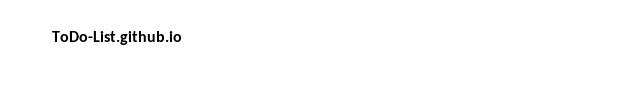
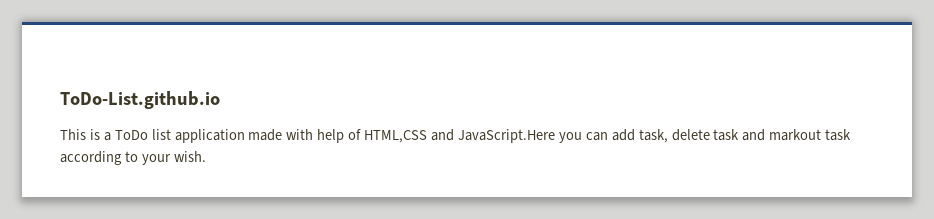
(182, 38) none -> [60,129,852,143] [60,151,206,165] // This is a ToDo list application made with help of HTML,CSS and JavaScript.Here you can add task, delete task and markout task according to your wish.

